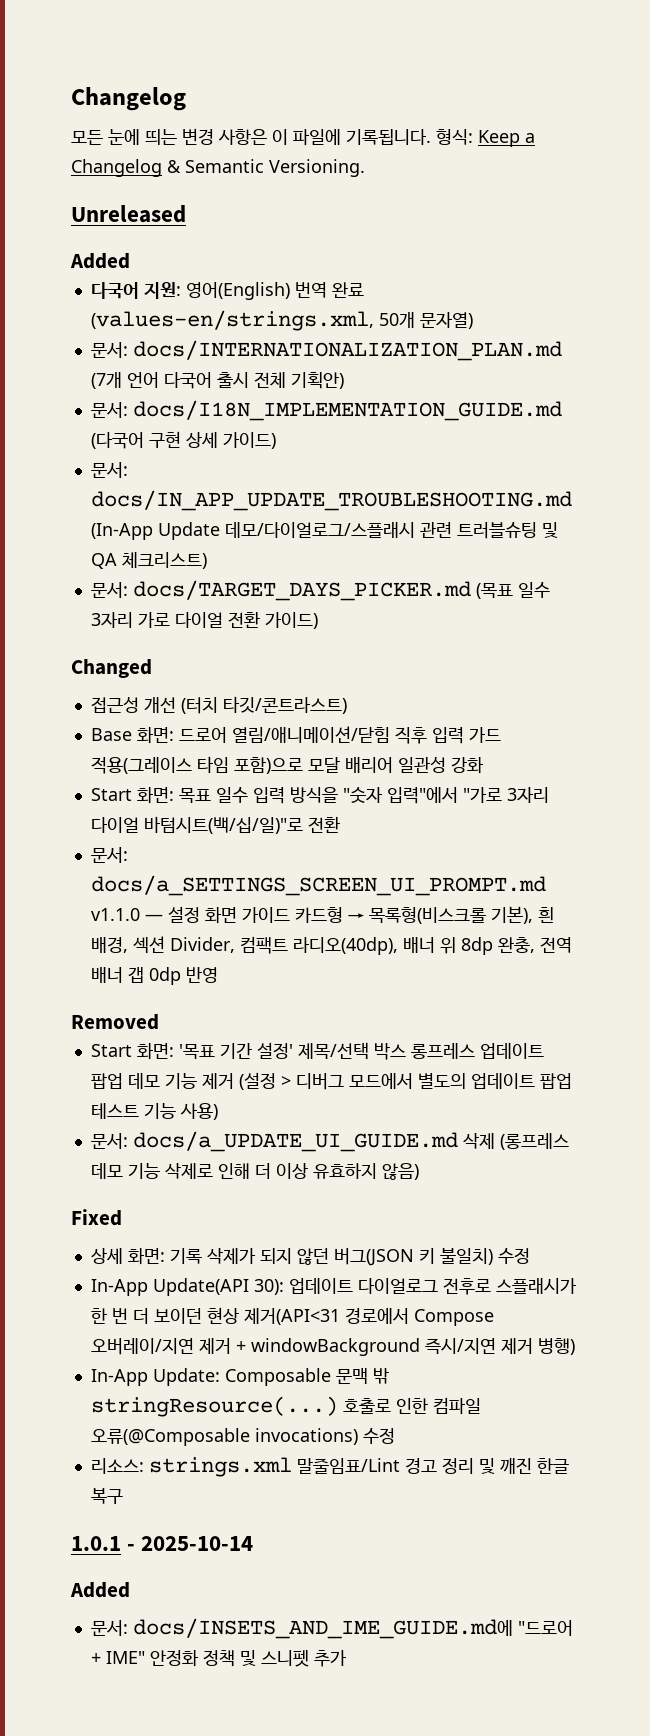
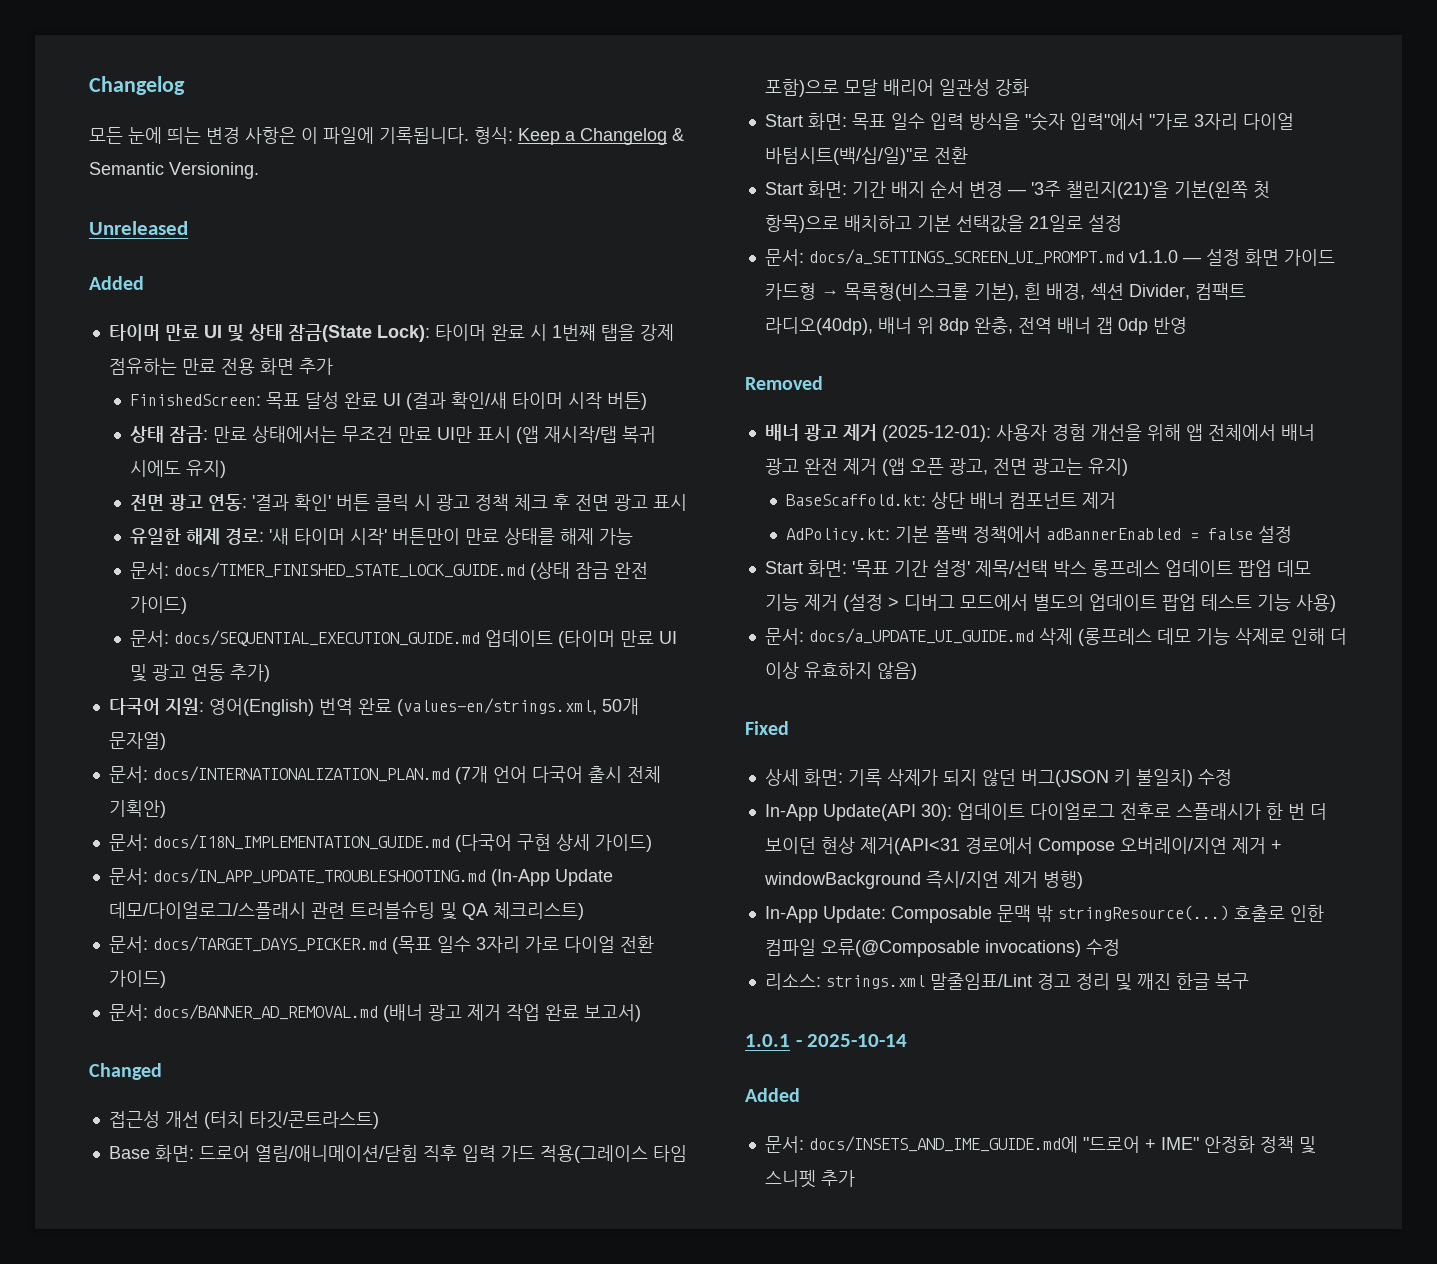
(130, 261) none -> [108,324,674,342] [108,358,333,375] [129,392,647,410] [129,426,656,444] [129,460,226,478] [129,494,687,511] [129,528,633,545] [129,562,648,580] [129,596,187,614] [129,630,677,648] [129,664,270,682] // 타이머 만료 UI 및 상태 잠금(State Lock): 타이머 완료 시 1번째 탭을 강제 점유하는 만료 전용 화면 추가 // FinishedScreen: 목표 달성 완료 UI (결과 확인/새 타이머 시작 버튼) // 상태 잠금: 만료 상태에서는 무조건 만료 UI만 표시 (앱 재시작/탭 복귀 시에도 유지) // 전면 광고 연동: '결과 확인' 버튼 클릭 시 광고 정책 체크 후 전면 광고 표시 // 유일한 해제 경로: '새 타이머 시작' 버튼만이 만료 상태를 해제 가능 // 문서: docs/TIMER_FINISHED_STATE_LOCK_GUIDE.md (상태 잠금 완전 가이드) // 문서: docs/SEQUENTIAL_EXECUTION_GUIDE.md 업데이트 (타이머 만료 UI 및 광고 연동 추가)
(318, 620) none -> [108,1004,641,1022] // 문서: docs/BANNER_AD_REMOVAL.md (배너 광고 제거 작업 완료 보고서)
(340, 824) none -> [764,180,1270,199] [764,215,1122,233] // Start 화면: 기간 배지 순서 변경 — '3주 챌린지(21)'을 기본(왼쪽 첫 항목)으로 배치하고 기본 선택값을 21일로 설정
(159, 1022) none -> [764,424,1315,442] [764,458,1128,476] [785,492,1116,509] [785,526,1292,543] // 배너 광고 제거 (2025-12-01): 사용자 경험 개선을 위해 앱 전체에서 배너 광고 완전 제거 (앱 오픈 광고, 전면 광고는 유지) // BaseScaffold.kt: 상단 배너 컴포넌트 제거 // AdPolicy.kt: 기본 폴백 정책에서 adBannerEnabled = false 설정

